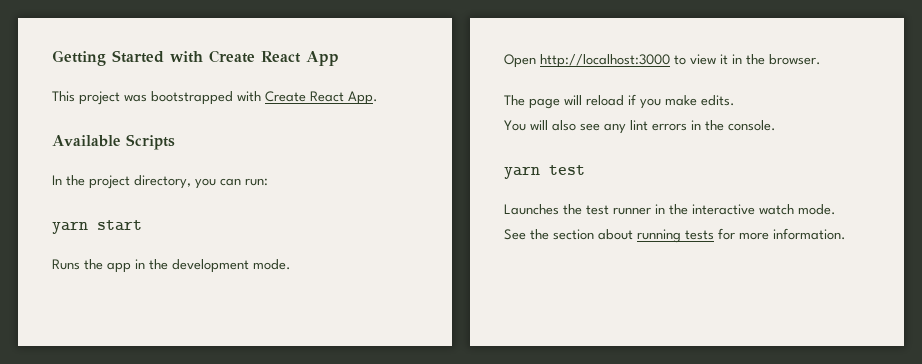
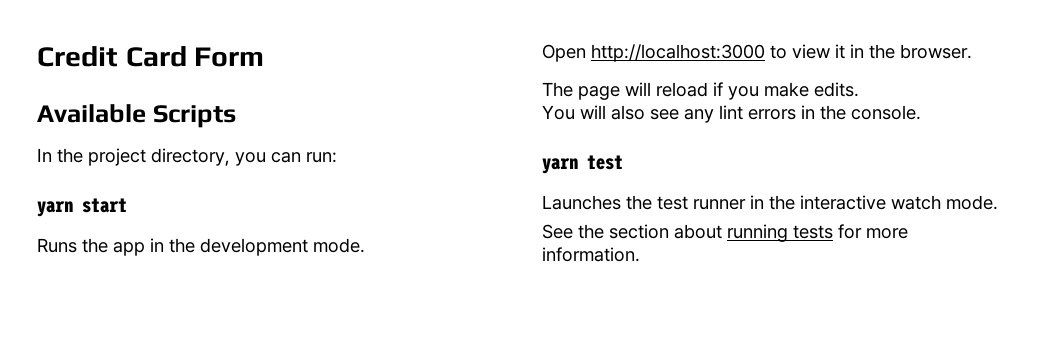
[52,50,339,66] [52,91,378,105] Getting Started with Create React App // This project was bootstrapped with Create React App. -> [37,46,265,67] Credit Card Form

